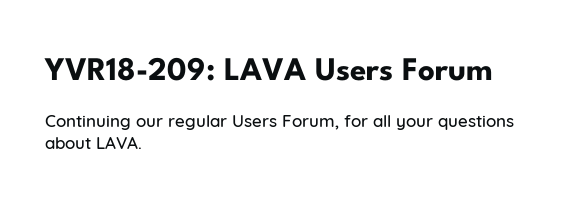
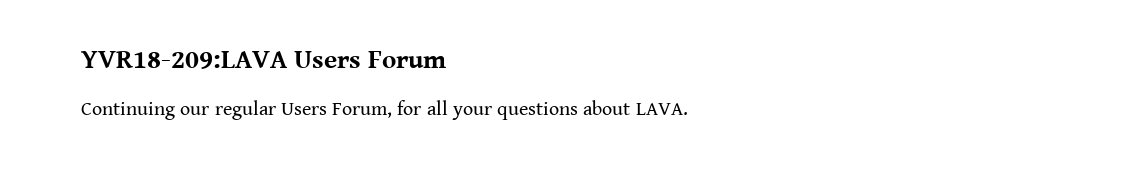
[44,57,306,81] YVR18-209: LAVA -> [81,51,287,69] YVR18-209:LAVA

